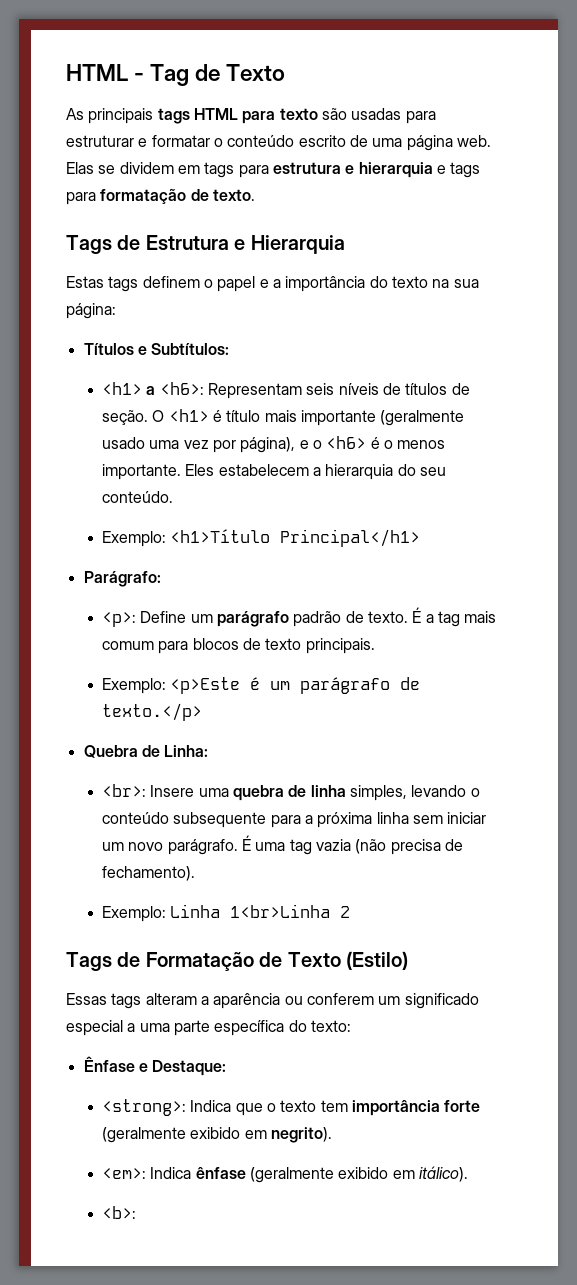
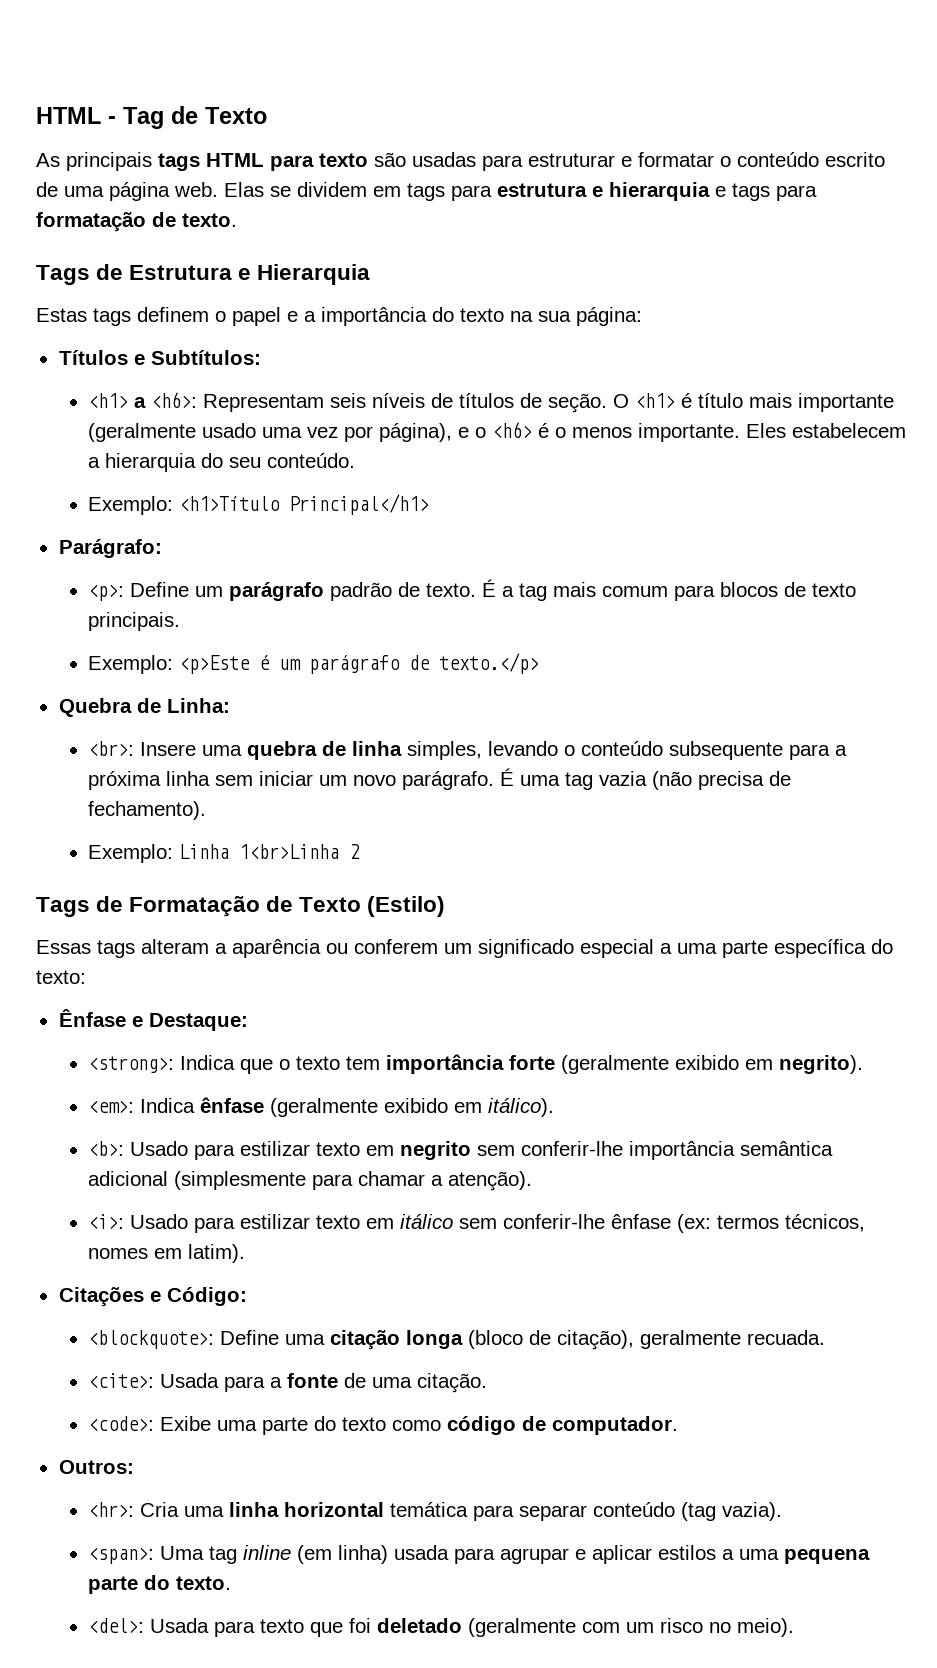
(137, 1212) none -> [130,1141,834,1160] [88,1171,533,1191] [88,1214,866,1233] [88,1244,246,1263] [58,1287,247,1307] [88,1330,826,1350] [88,1373,488,1393] [88,1416,679,1435] [58,1460,134,1474] [88,1502,783,1521] [88,1545,871,1564] [88,1575,232,1594] [88,1618,795,1637] Usado para estilizar texto em negrito sem conferir-lhe importância semântica adicional (simplesmente para chamar a atenção). // <i>: Usado para estilizar texto em itálico sem conferir-lhe ênfase (ex: termos técnicos, nomes em latim). // Citações e Código: // <blockquote>: Define uma citação longa (bloco de citação), geralmente recuada. // <cite>: Usada para a fonte de uma citação. // <code>: Exibe uma parte do texto como código de computador. // Outros: // <hr>: Cria uma linha horizontal temática para separar conteúdo (tag vazia). // <span>: Uma tag inline (em linha) usada para agrupar e aplicar estilos a uma pequena parte do texto. // <del>: Usada para texto que foi deletado (geralmente com um risco no meio).

